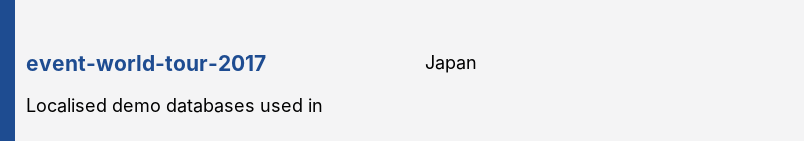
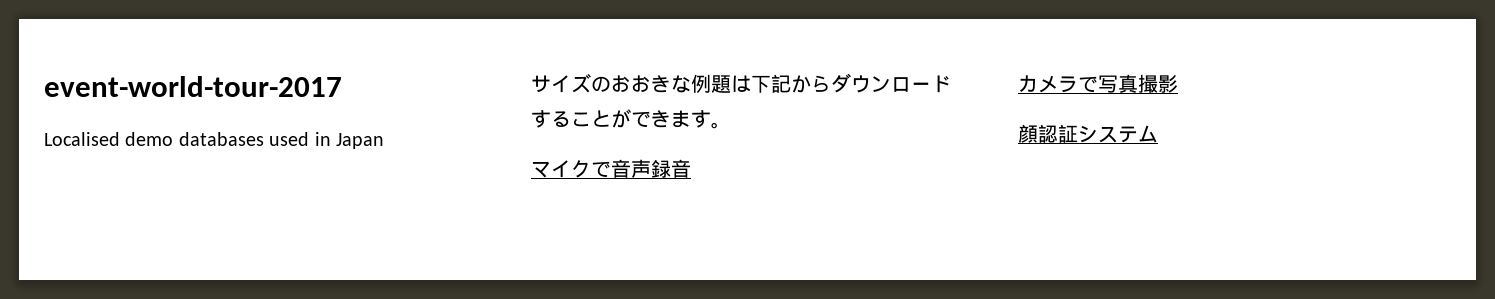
(477, 64) none -> [531,73,951,93] [531,109,731,129] [531,159,691,178] [1018,74,1178,93] [1018,124,1158,143] // サイズのおおきな例題は下記からダウンロードすることができます。 // マイクで音声録音 // カメラで写真撮影 // 顔認証システム

